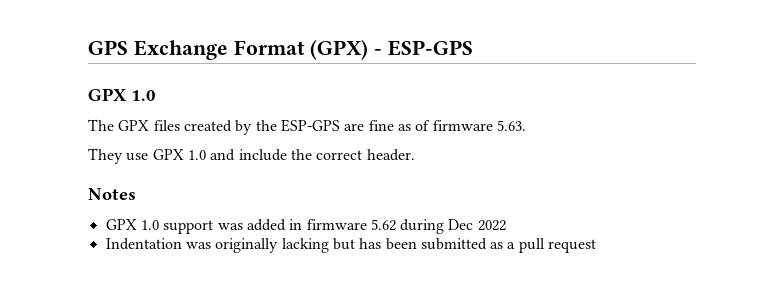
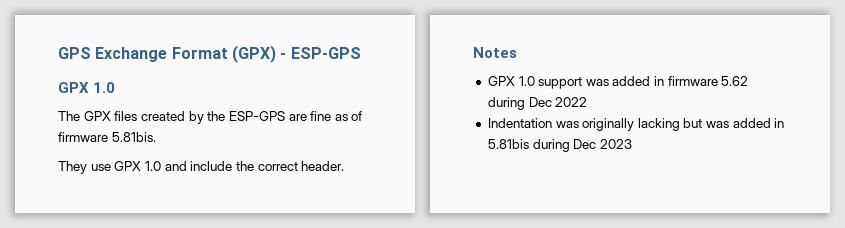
[496,120,526,131] 5.63. -> [111,132,156,142] 5.81bis.
[359,238,597,253] has been submitted as a pull request -> [706,118,785,128] [487,139,632,152] was added in 5.81bis during Dec 2023

